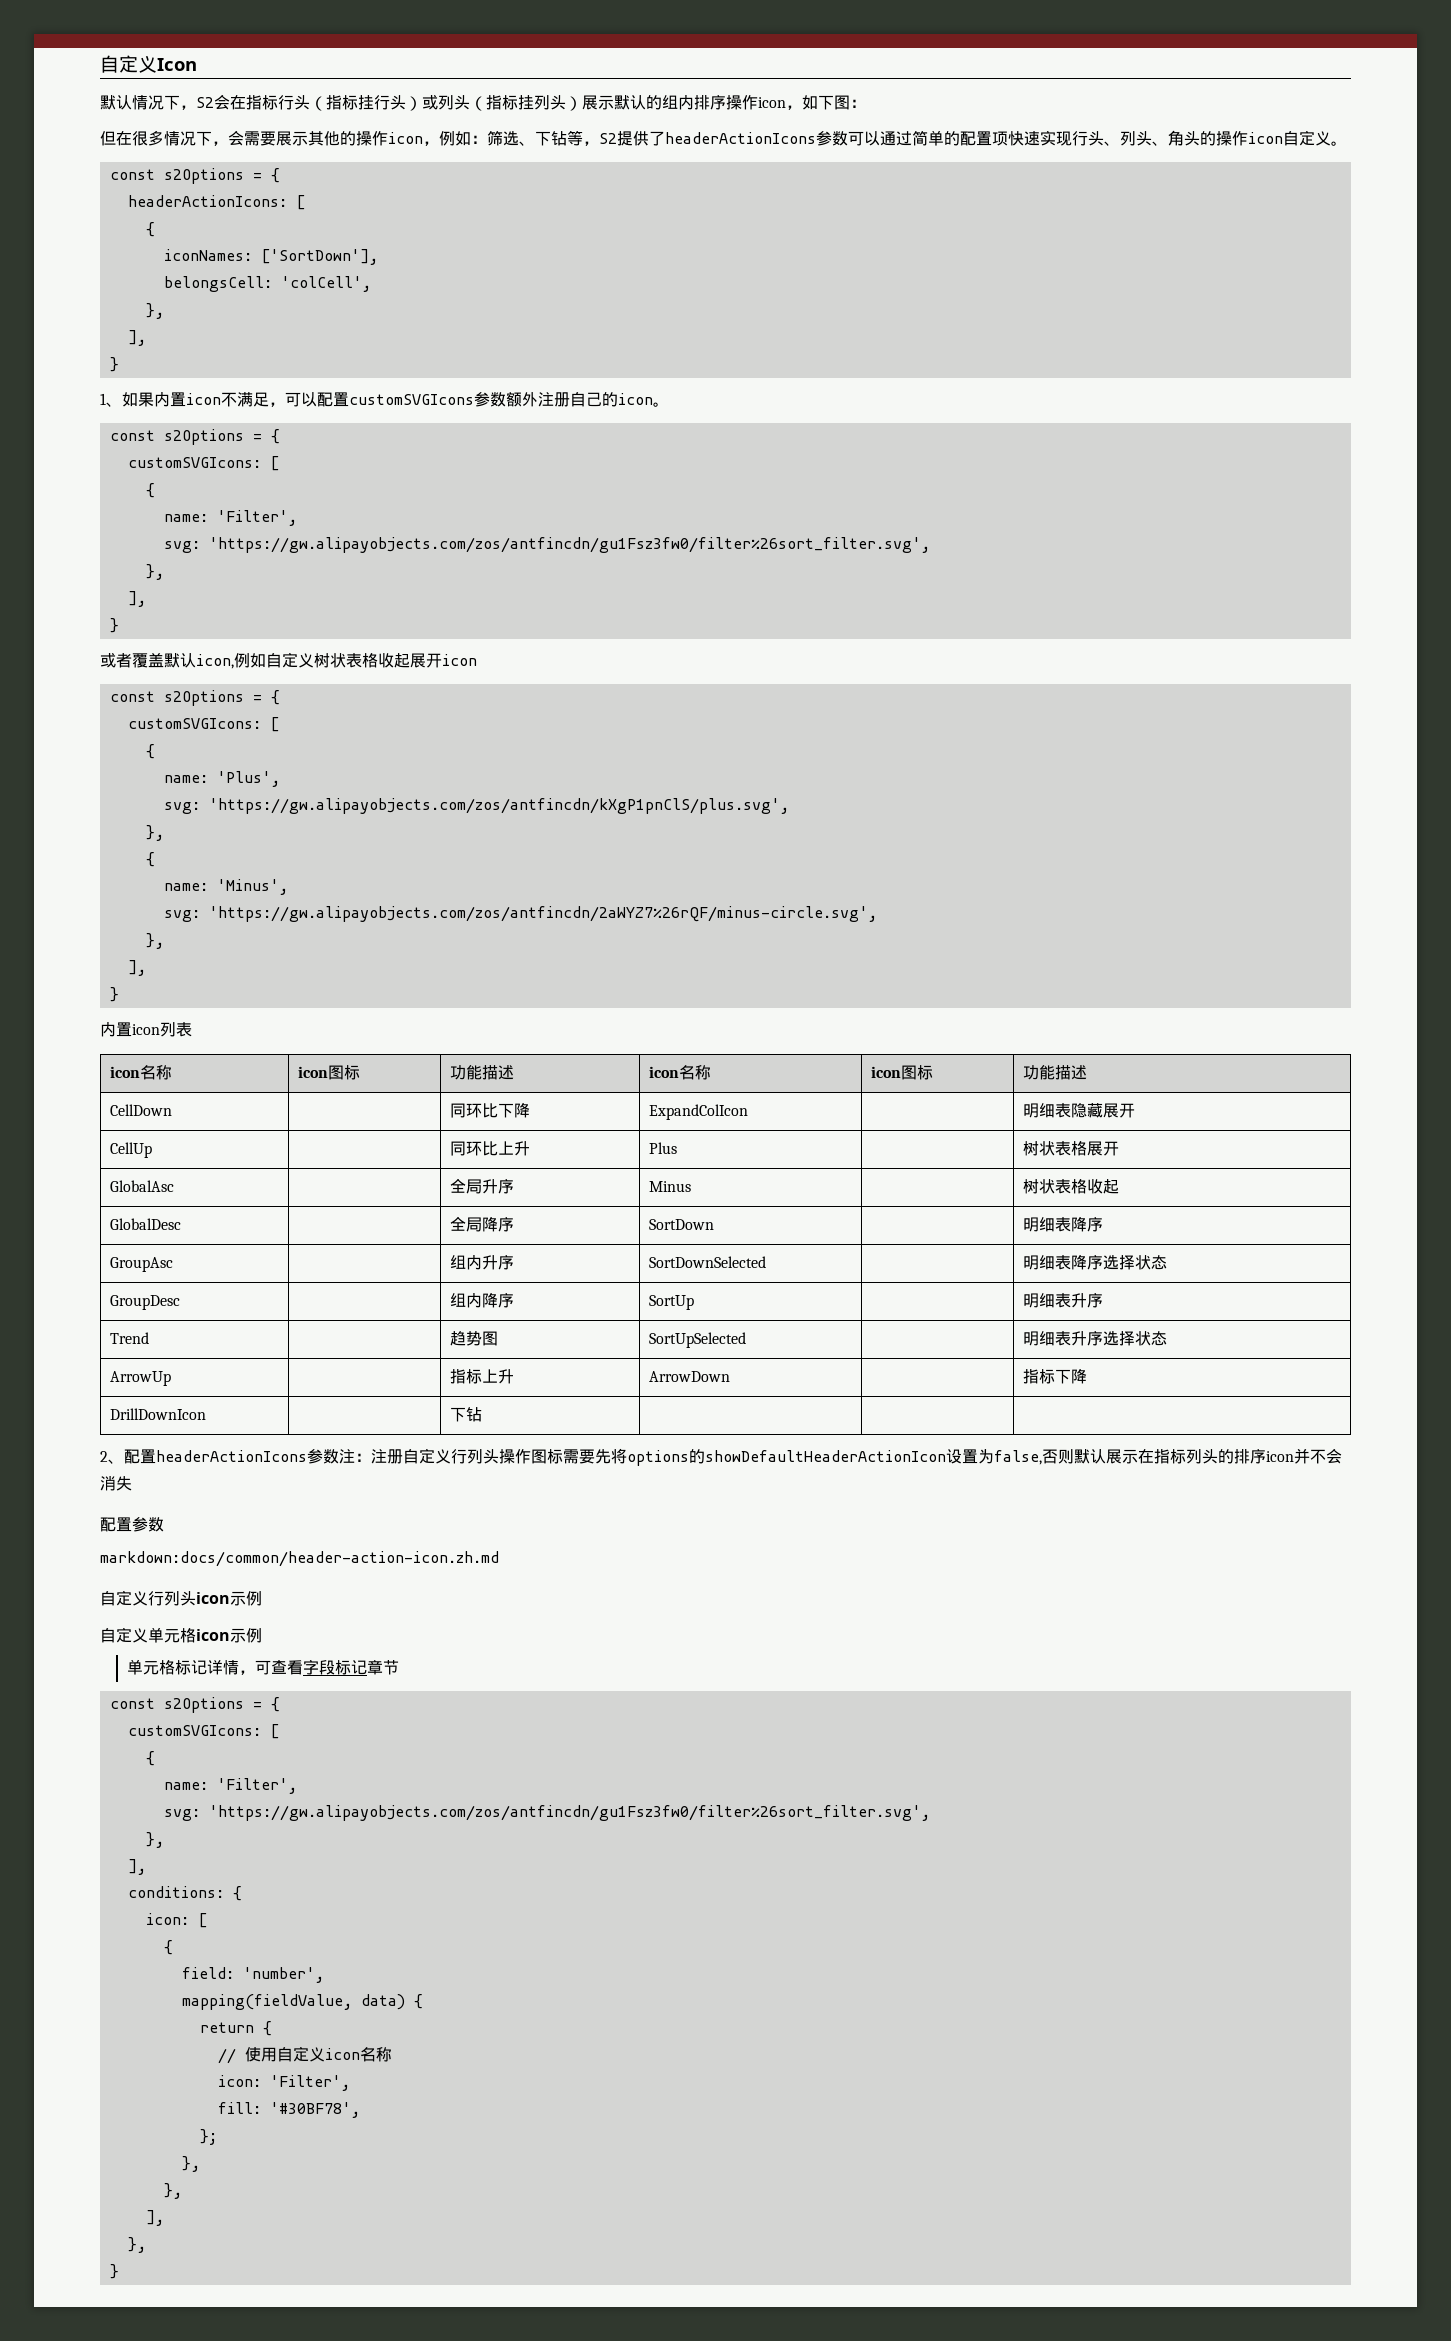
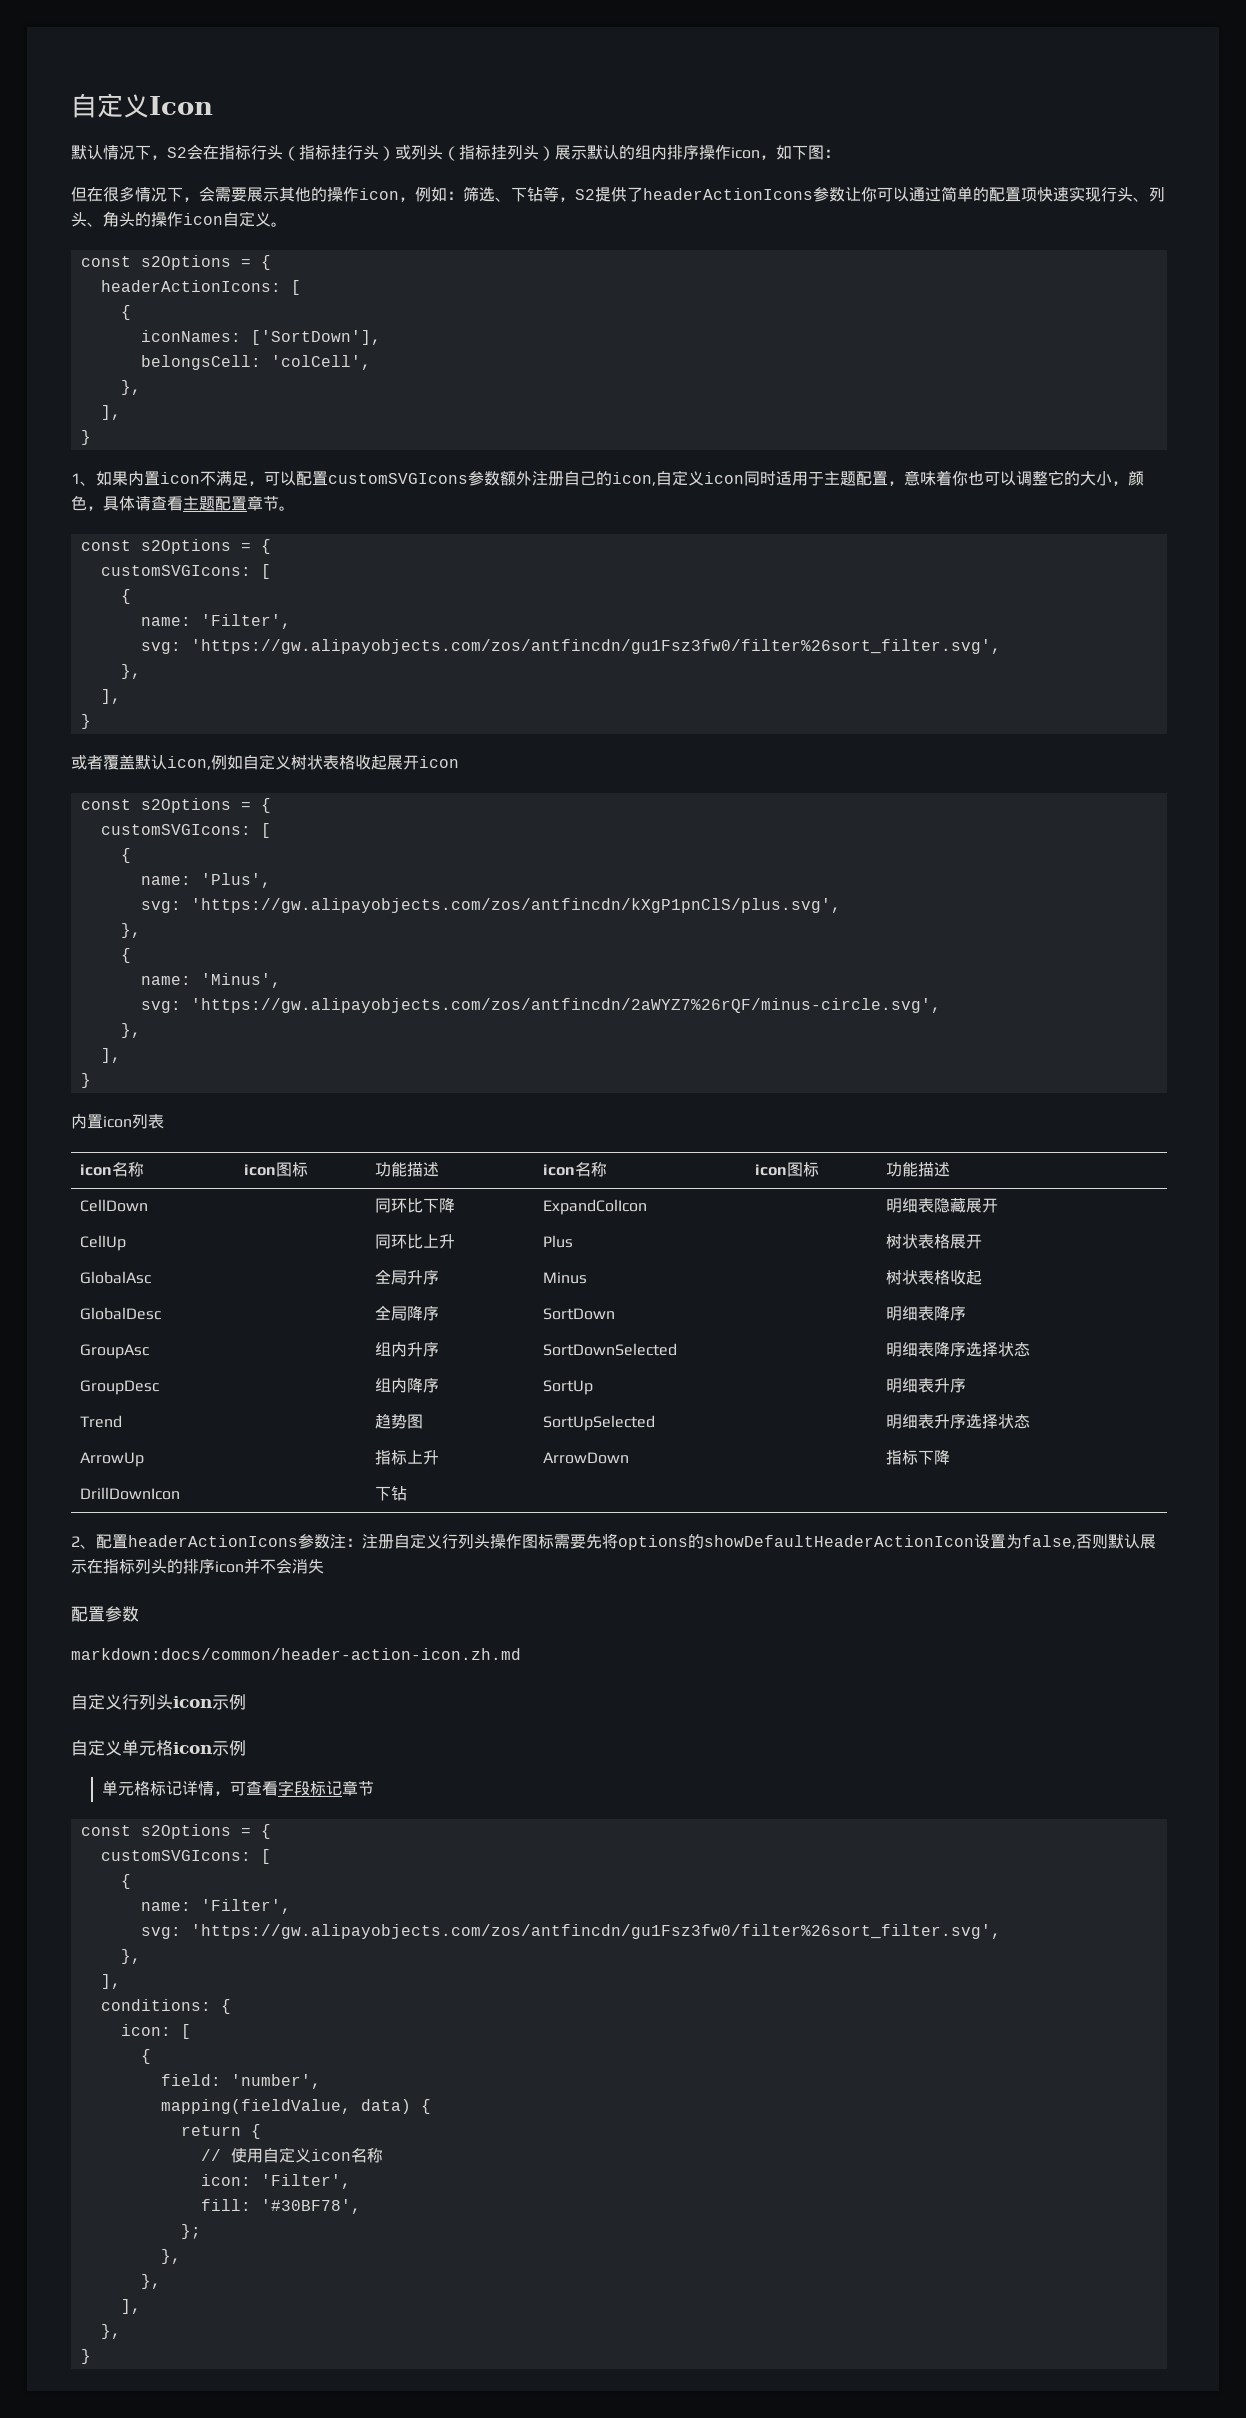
(848, 138) none -> [845,187,877,202] 让你
[618,393,653,405] icon -> [612,470,1144,486] [71,496,279,511] icon,自定义icon同时适用于主题配置，意味着你也可以调整它的大小，颜色，具体请查看主题配置章节

